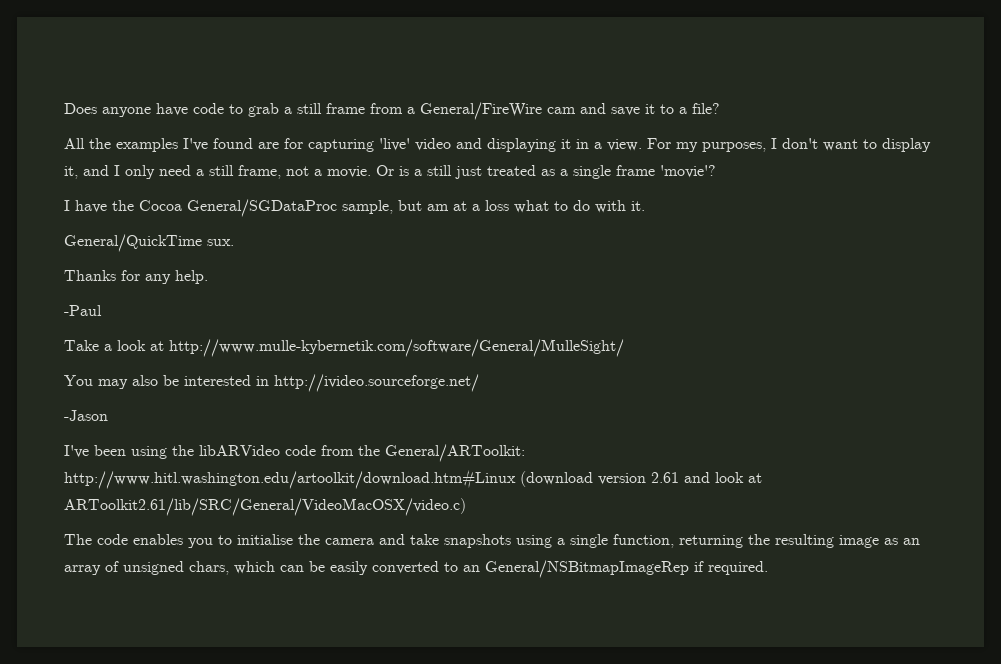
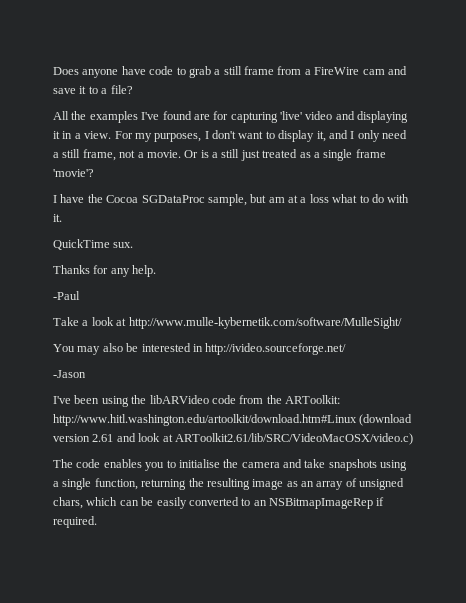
[420,102,542,120] General/FireWire -> [314,67,360,75] FireWire
[187,199,337,217] General/SGDataProc -> [141,195,205,203] SGDataProc
[64,234,202,252] General/QuickTime -> [53,239,110,250] QuickTime
[169,339,624,357] http://www.mulle-kybernetik.com/software/General/MulleSight/ -> [128,317,402,329] http://www.mulle-kybernetik.com/software/MulleSight/
[385,444,525,462] General/ARToolkit: -> [285,395,340,404] ARToolkit:
[64,498,466,516] ARToolkit2.61/lib/SRC/General/VideoMacOSX/video.c) -> [174,433,413,445] ARToolkit2.61/lib/SRC/VideoMacOSX/video.c)
[485,560,689,578] General/NSBitmapImageRep -> [269,498,373,509] NSBitmapImageRep

